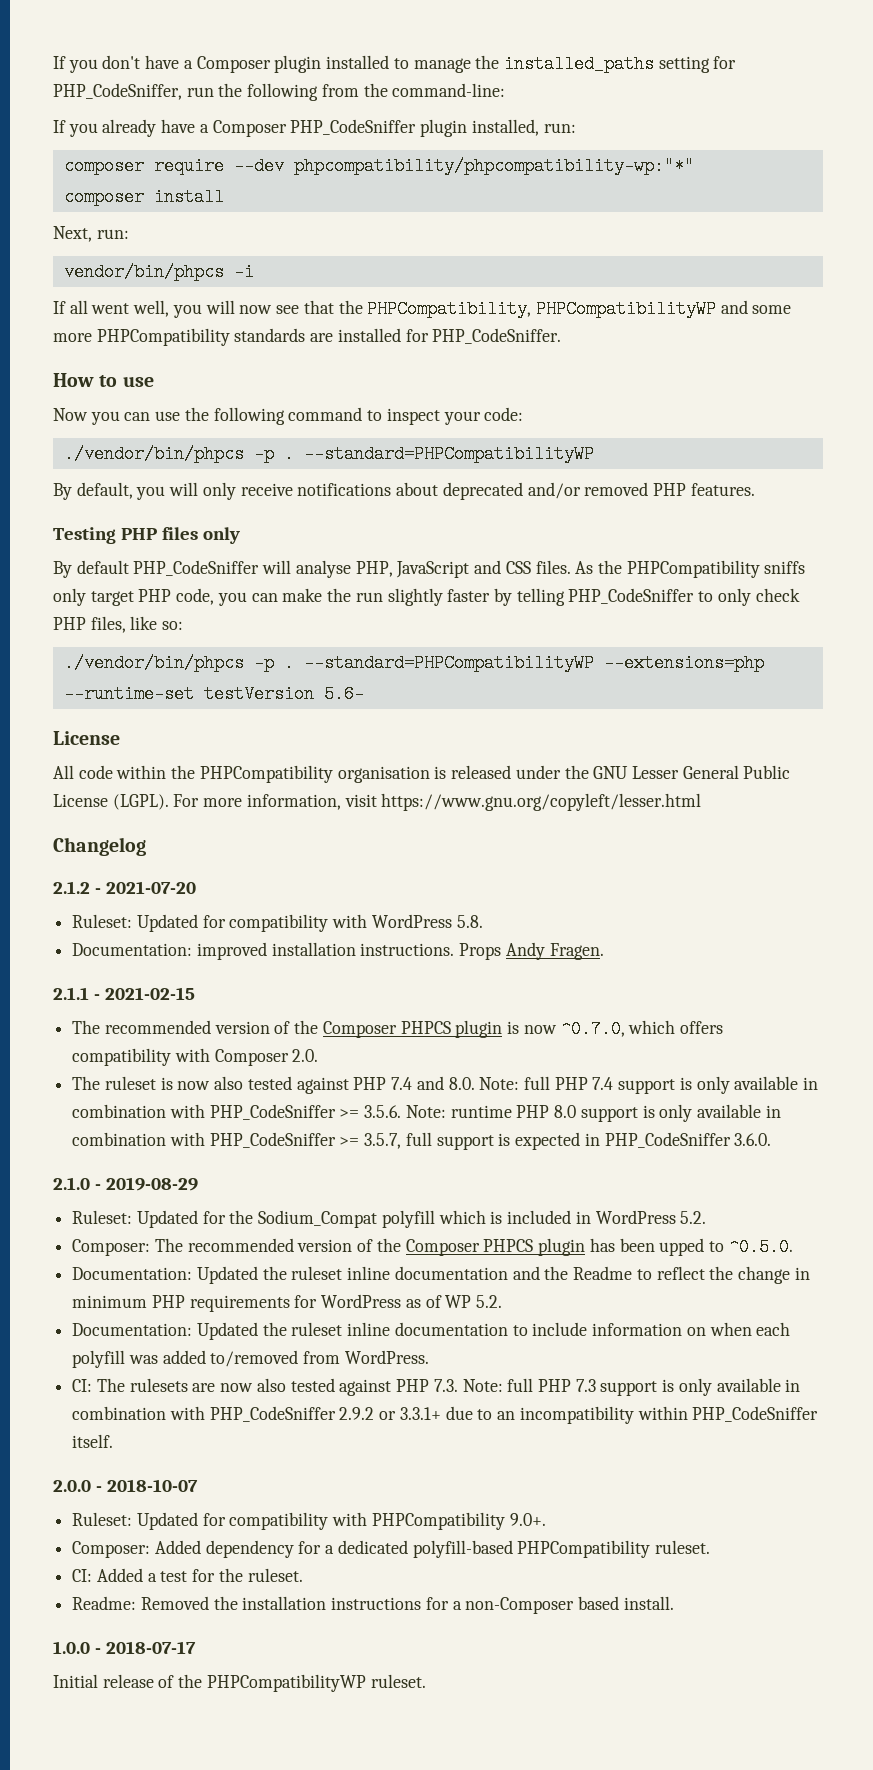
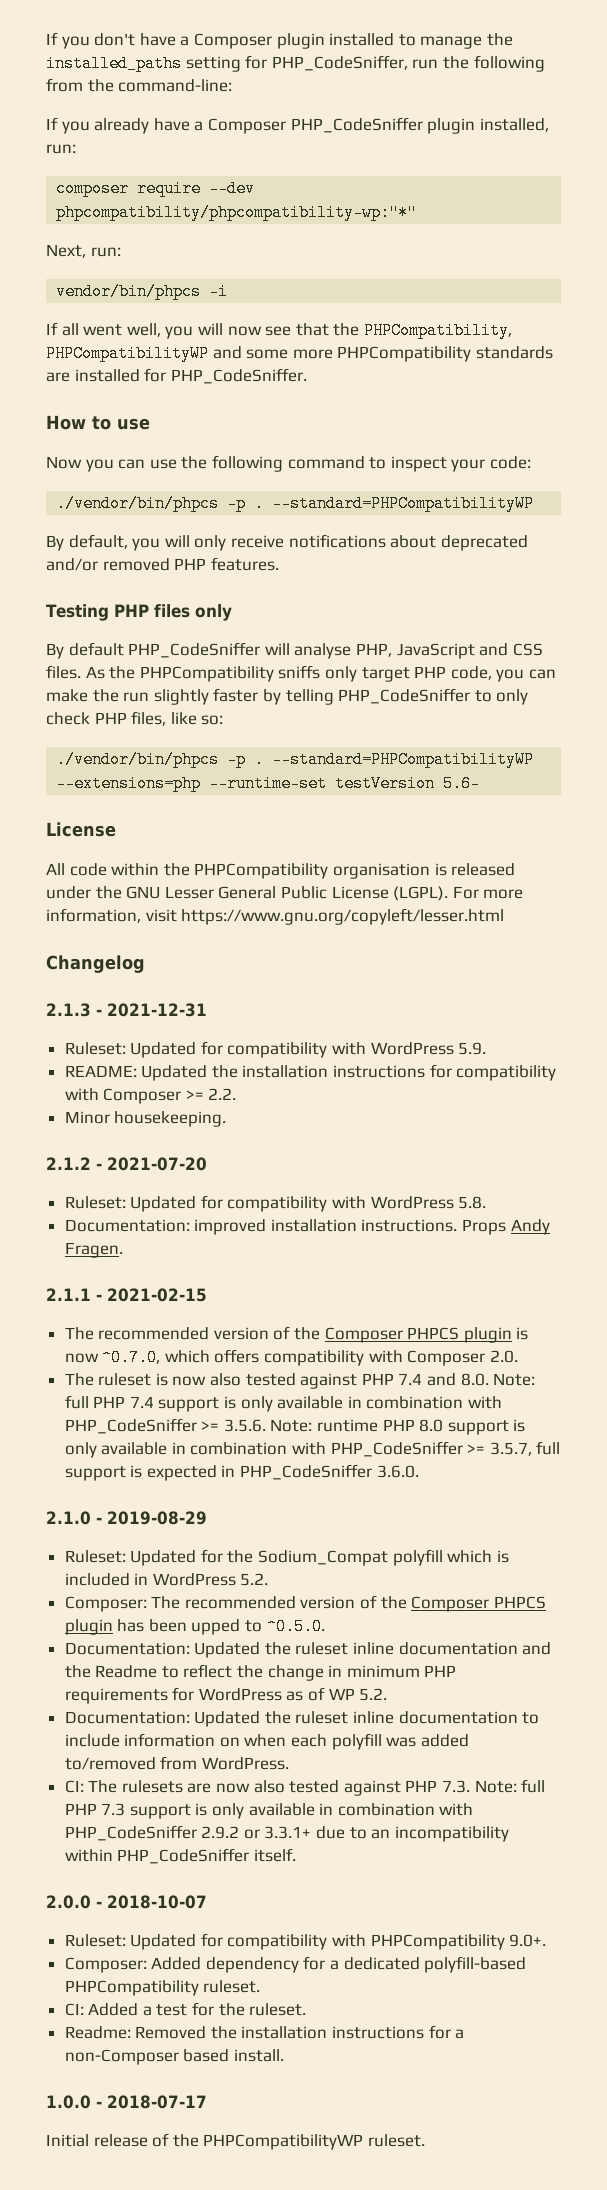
[63,188,224,206] // composer install -> (418, 212) none
(146, 846) none -> [46,1003,207,1017] [64,1041,487,1058] [64,1064,557,1081] [64,1088,237,1104] [64,1111,227,1127] // 2.1.3 - 2021-12-31 // Ruleset: Updated for compatibility with WordPress 5.9. // README: Updated the installation instructions for compatibility with Composer >= 2.2. // Minor housekeeping.

